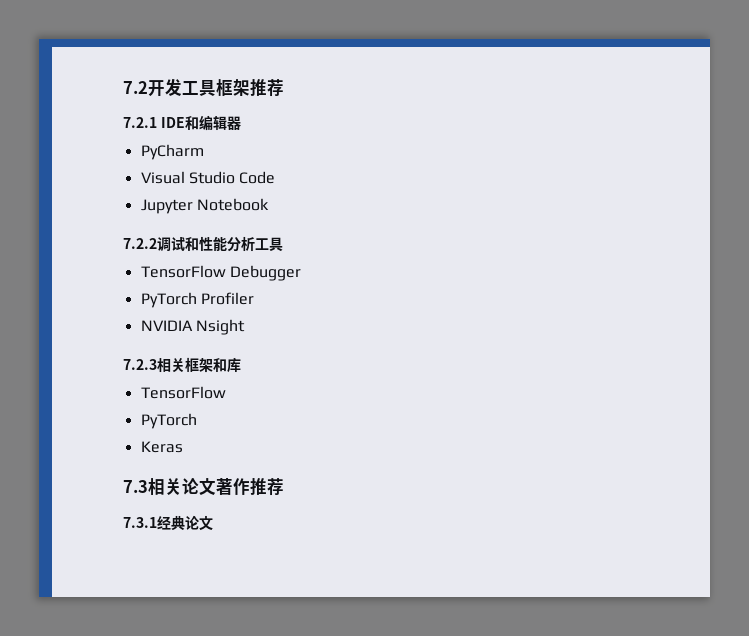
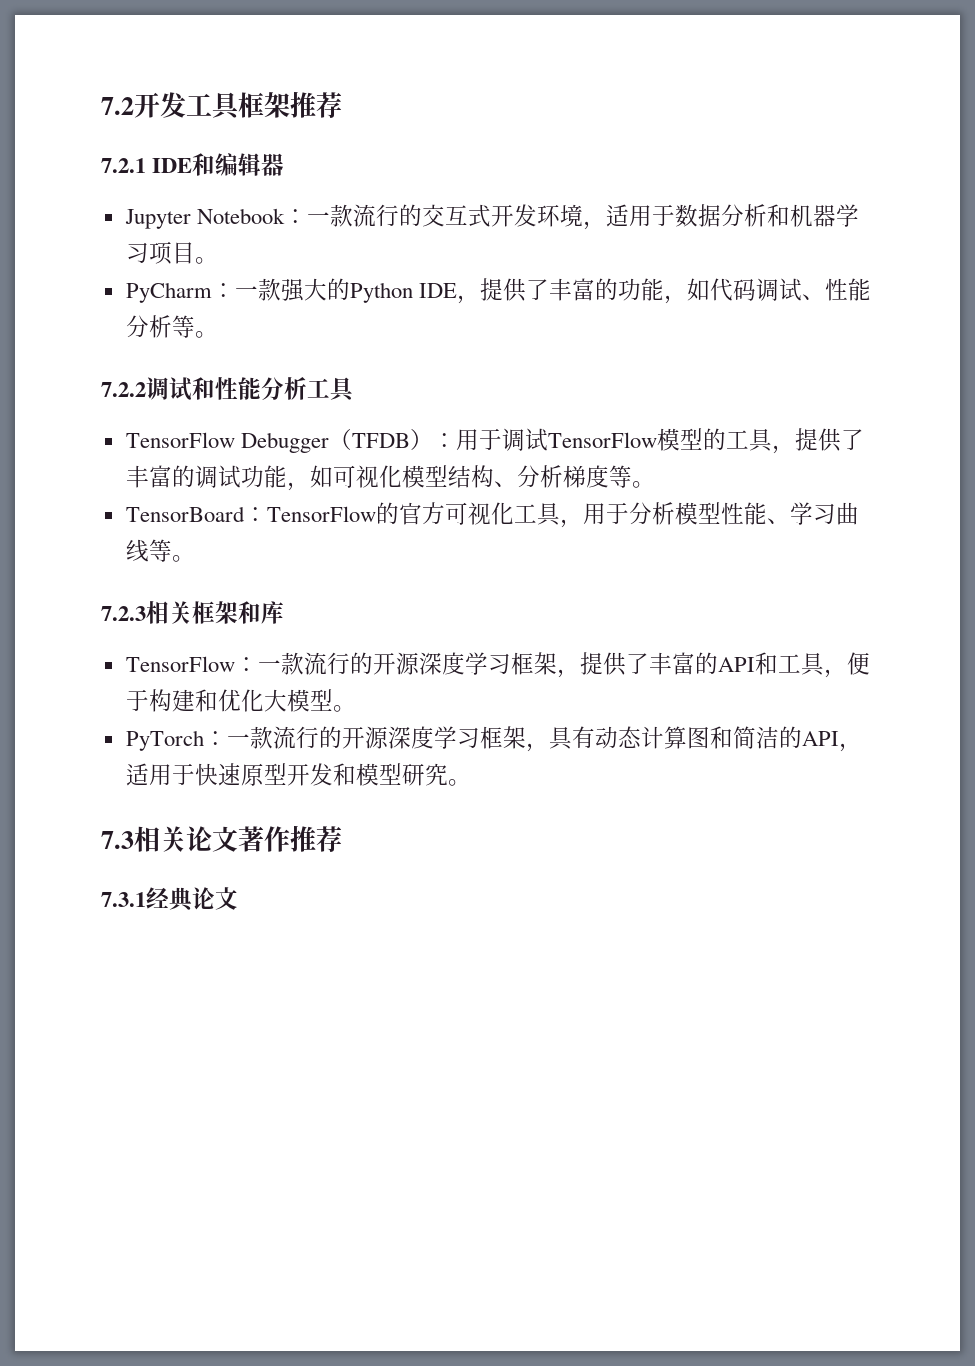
[140,144,204,160] [140,171,276,184] [140,198,269,214] PyCharm // Visual Studio Code // Jupyter Notebook -> [124,204,859,230] [125,241,218,265] [125,278,871,304] [125,315,218,338] Jupyter Notebook：一款流行的交互式开发环境，适用于数据分析和机器学习项目。 // PyCharm：一款强大的Python IDE，提供了丰富的功能，如代码调试、性能分析等。
[140,292,254,308] [140,319,245,335] // PyTorch Profiler // NVIDIA Nsight -> [328,428,864,454] [125,465,655,491] [125,502,859,528] [125,539,195,562] （TFDB）：用于调试TensorFlow模型的工具，提供了丰富的调试功能，如可视化模型结构、分析梯度等。 // TensorBoard：TensorFlow的官方可视化工具，用于分析模型性能、学习曲线等。
[140,413,197,429] [140,441,183,453] // PyTorch // Keras -> [234,652,870,678] [125,689,356,712] [125,726,862,752] [125,763,471,786] ：一款流行的开源深度学习框架，提供了丰富的API和工具，便于构建和优化大模型。 // PyTorch：一款流行的开源深度学习框架，具有动态计算图和简洁的API，适用于快速原型开发和模型研究。

